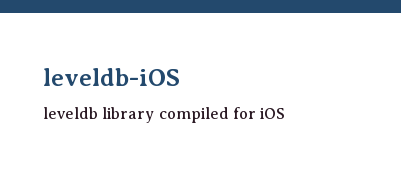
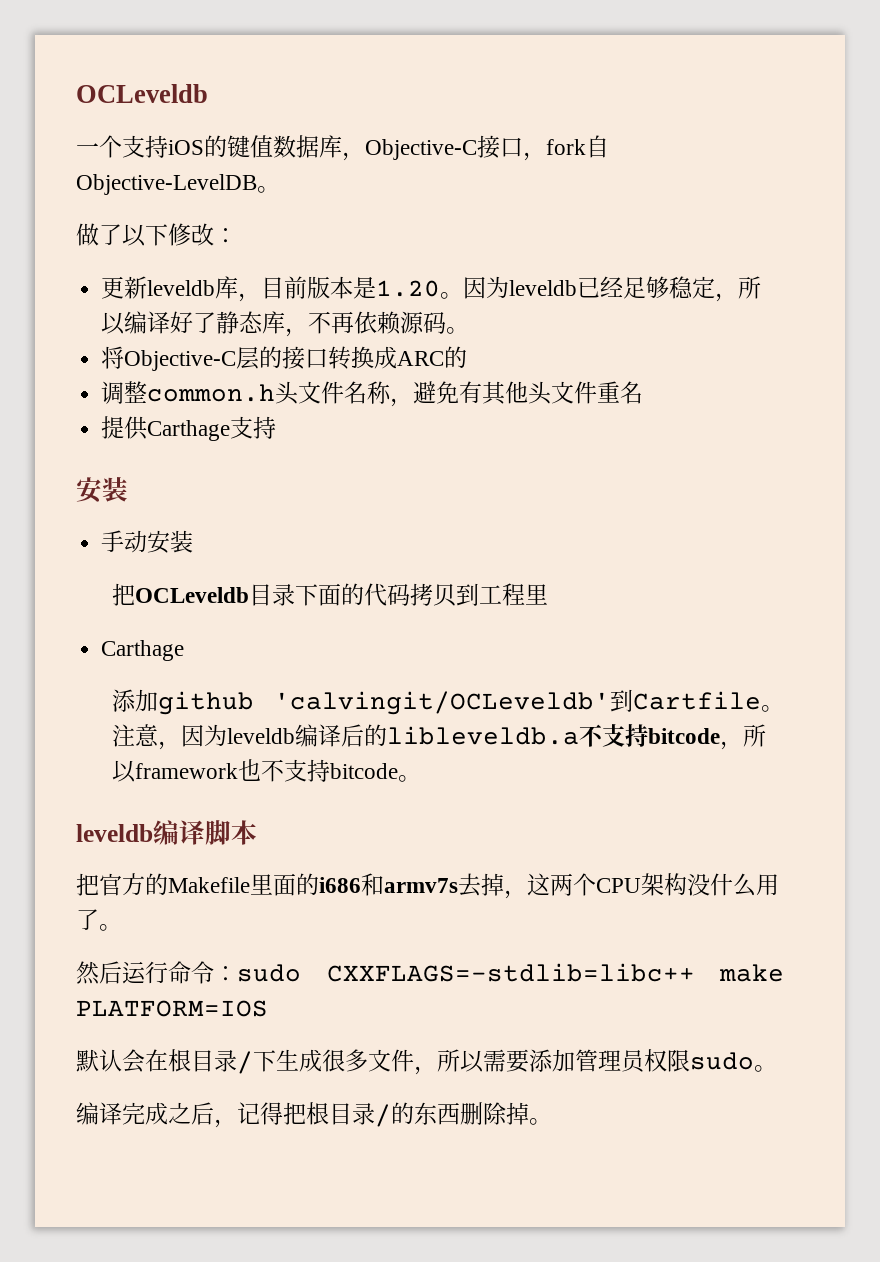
[43,68,180,86] [43,107,286,123] leveldb-iOS // leveldb library compiled for iOS -> [76,84,208,103] [76,135,609,161] [76,174,280,195] [76,223,237,247] [101,276,762,302] [101,311,470,337] [101,346,468,371] [101,381,644,407] [101,416,277,441] [76,477,128,503] [101,530,194,554] [111,583,548,607] [101,640,185,661] [111,689,784,715] [111,724,766,750] [111,759,421,783] [76,820,257,845] [76,873,779,899] [76,909,122,931] [76,961,784,985] [76,1000,268,1017] [76,1049,777,1075] [76,1102,552,1128] OCLeveldb // 一个支持iOS的键值数据库，Objective-C接口，fork自Objective-LevelDB。 // 做了以下修改： // 更新leveldb库，目前版本是1.20。因为leveldb已经足够稳定，所以编译好了静态库，不再依赖源码。 // 将Objective-C层的接口转换成ARC的 // 调整common.h头文件名称，避免有其他头文件重名 // 提供Carthage支持 // 安装 // 手动安装 // 把OCLeveldb目录下面的代码拷贝到工程里 // Carthage // 添加github 'calvingit/OCLeveldb'到Cartfile。注意，因为leveldb编译后的libleveldb.a不支持bitcode，所以framework也不支持bitcode。 // leveldb编译脚本 // 把官方的Makefile里面的i686和armv7s去掉，这两个CPU架构没什么用了。 // 然后运行命令：sudo CXXFLAGS=-stdlib=libc++ make PLATFORM=IOS // 默认会在根目录/下生成很多文件，所以需要添加管理员权限sudo。 // 编译完成之后，记得把根目录/的东西删除掉。

